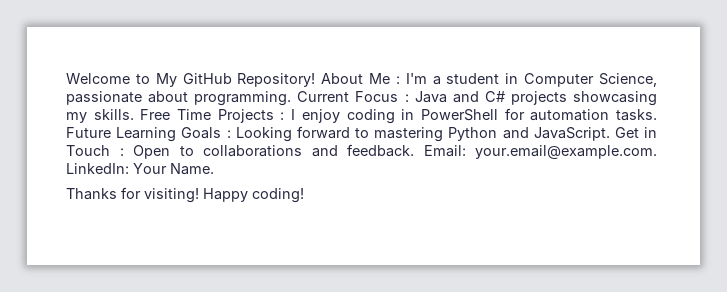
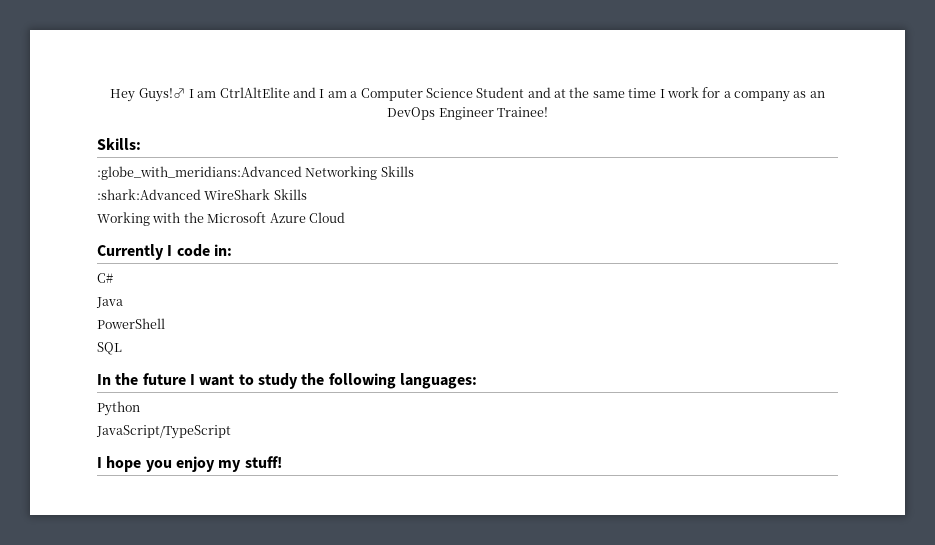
[66,73,657,87] [66,91,658,106] [66,108,657,124] [66,126,657,142] [66,144,657,159] [66,163,214,175] [66,187,304,203] Welcome to My GitHub Repository! About Me : I'm a student in Computer Science, passionate about programming. Current Focus : Java and C# projects showcasing my skills. Free Time Projects : I enjoy coding in PowerShell for automation tasks. Future Learning Goals : Looking forward to mastering Python and JavaScript. Get in Touch : Open to collaborations and feedback. Email: your.email@example.com. LinkedIn: Your Name. // Thanks for visiting! Happy coding! -> [110,87,825,102] [387,107,548,120] [97,138,141,150] [97,166,414,180] [97,189,307,200] [97,212,345,226] [97,244,232,260] [97,273,113,283] [96,297,123,308] [97,318,165,329] [97,342,122,355] [97,373,477,389] [97,401,140,416] [96,425,231,439] [97,456,282,472] Hey Guys!♂ I am CtrlAltElite and I am a Computer Science Student and at the same time I work for a company as an DevOps Engineer Trainee! // Skills: // :globe_with_meridians:Advanced Networking Skills // :shark:Advanced WireShark Skills // Working with the Microsoft Azure Cloud // Currently I code in: // C# // Java // PowerShell // SQL // In the future I want to study the following languages: // Python // JavaScript/TypeScript // I hope you enjoy my stuff!

